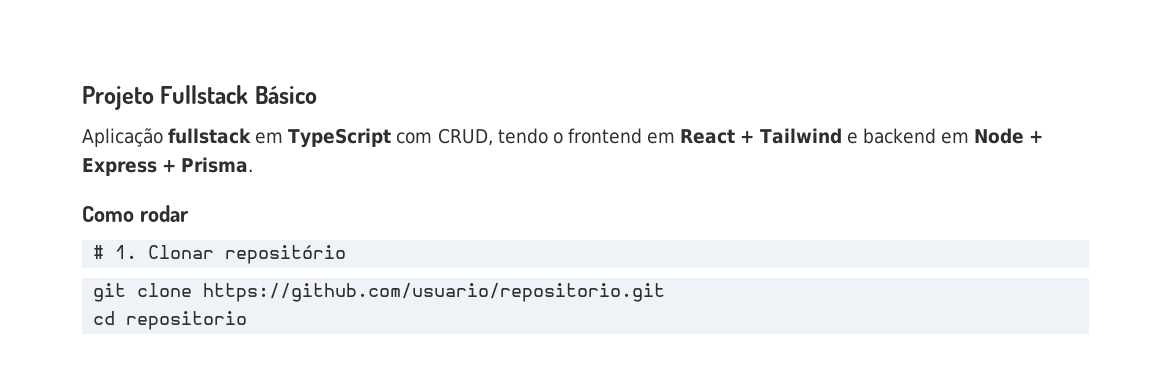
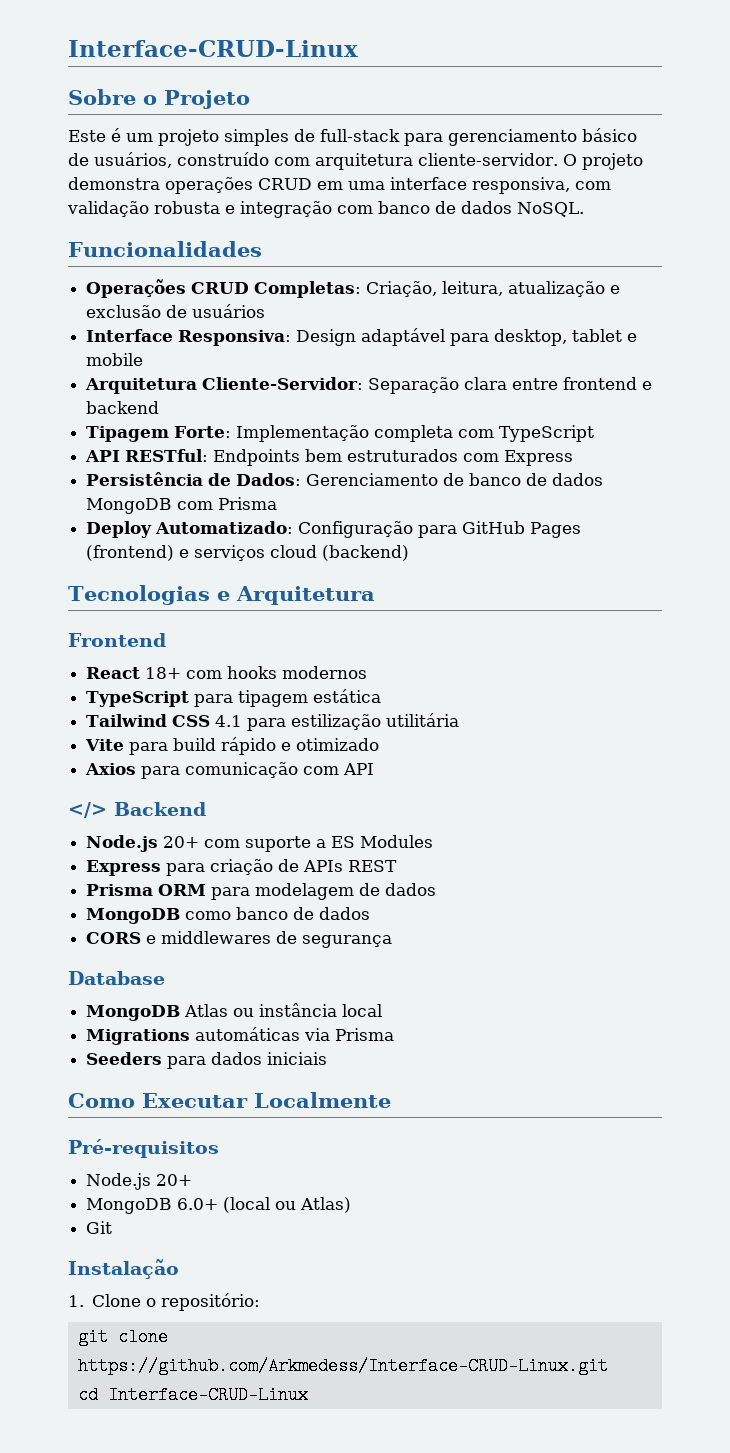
[82,85,317,110] [82,128,1044,148] [82,157,254,176] [82,205,189,222] [93,245,347,264] Projeto Fullstack Básico // Aplicação fullstack em TypeScript com CRUD, tendo o frontend em React + Tailwind e backend em Node + Express + Prisma. // Como rodar // # 1. Clonar repositório -> [68,40,358,57] [68,89,250,109] [68,128,637,146] [68,152,643,170] [68,177,611,194] [67,201,584,218] [68,241,262,257] [86,279,621,298] [86,304,266,318] [86,328,638,346] [86,353,144,366] [85,377,653,394] [86,401,160,414] [86,425,595,442] [85,449,574,466] [86,472,604,486] [86,497,278,514] [86,521,582,538] [86,545,410,561] [68,585,375,605] [68,633,166,647] [86,666,368,679] [86,689,382,707] [86,713,460,731] [85,737,380,755] [85,762,375,779] [68,802,206,818] [86,835,434,852] [86,859,398,876] [86,883,437,900] [86,907,371,924] [86,931,393,948] [68,971,165,985] [86,1003,383,1021] [86,1027,395,1045] [86,1052,328,1069] [68,1092,391,1108] [68,1139,219,1158] [86,1173,193,1190] [86,1197,352,1214] [86,1221,113,1234] [68,1259,179,1279] [68,1293,261,1311] Interface-CRUD-Linux // Sobre o Projeto // Este é um projeto simples de full-stack para gerenciamento básico de usuários, construído com arquitetura cliente-servidor. O projeto demonstra operações CRUD em uma interface responsiva, com validação robusta e integração com banco de dados NoSQL. // Funcionalidades // Operações CRUD Completas: Criação, leitura, atualização e exclusão de usuários // Interface Responsiva: Design adaptável para desktop, tablet e mobile // Arquitetura Cliente-Servidor: Separação clara entre frontend e backend // Tipagem Forte: Implementação completa com TypeScript // API RESTful: Endpoints bem estruturados com Express // Persistência de Dados: Gerenciamento de banco de dados MongoDB com Prisma // Deploy Automatizado: Configuração para GitHub Pages (frontend) e serviços cloud (backend) // Tecnologias e Arquitetura // Frontend // React 18+ com hooks modernos // TypeScript para tipagem estática // Tailwind CSS 4.1 para estilização utilitária // Vite para build rápido e otimizado // Axios para comunicação com API // </> Backend // Node.js 20+ com suporte a ES Modules // Express para criação de APIs REST // Prisma ORM para modelagem de dados // MongoDB como banco de dados // CORS e middlewares de segurança // Database // MongoDB Atlas ou instância local // Migrations automáticas via Prisma // Seeders para dados iniciais // Como Executar Localmente // Pré-requisitos // Node.js 20+ // MongoDB 6.0+ (local ou Atlas) // Git // Instalação // 1. Clone o repositório:
[203,283,666,302] https://github.com/usuario/repositorio.git -> [77,1357,608,1375] https://github.com/Arkmedess/Interface-CRUD-Linux.git
[126,311,248,330] repositorio -> [107,1386,308,1404] Interface-CRUD-Linux

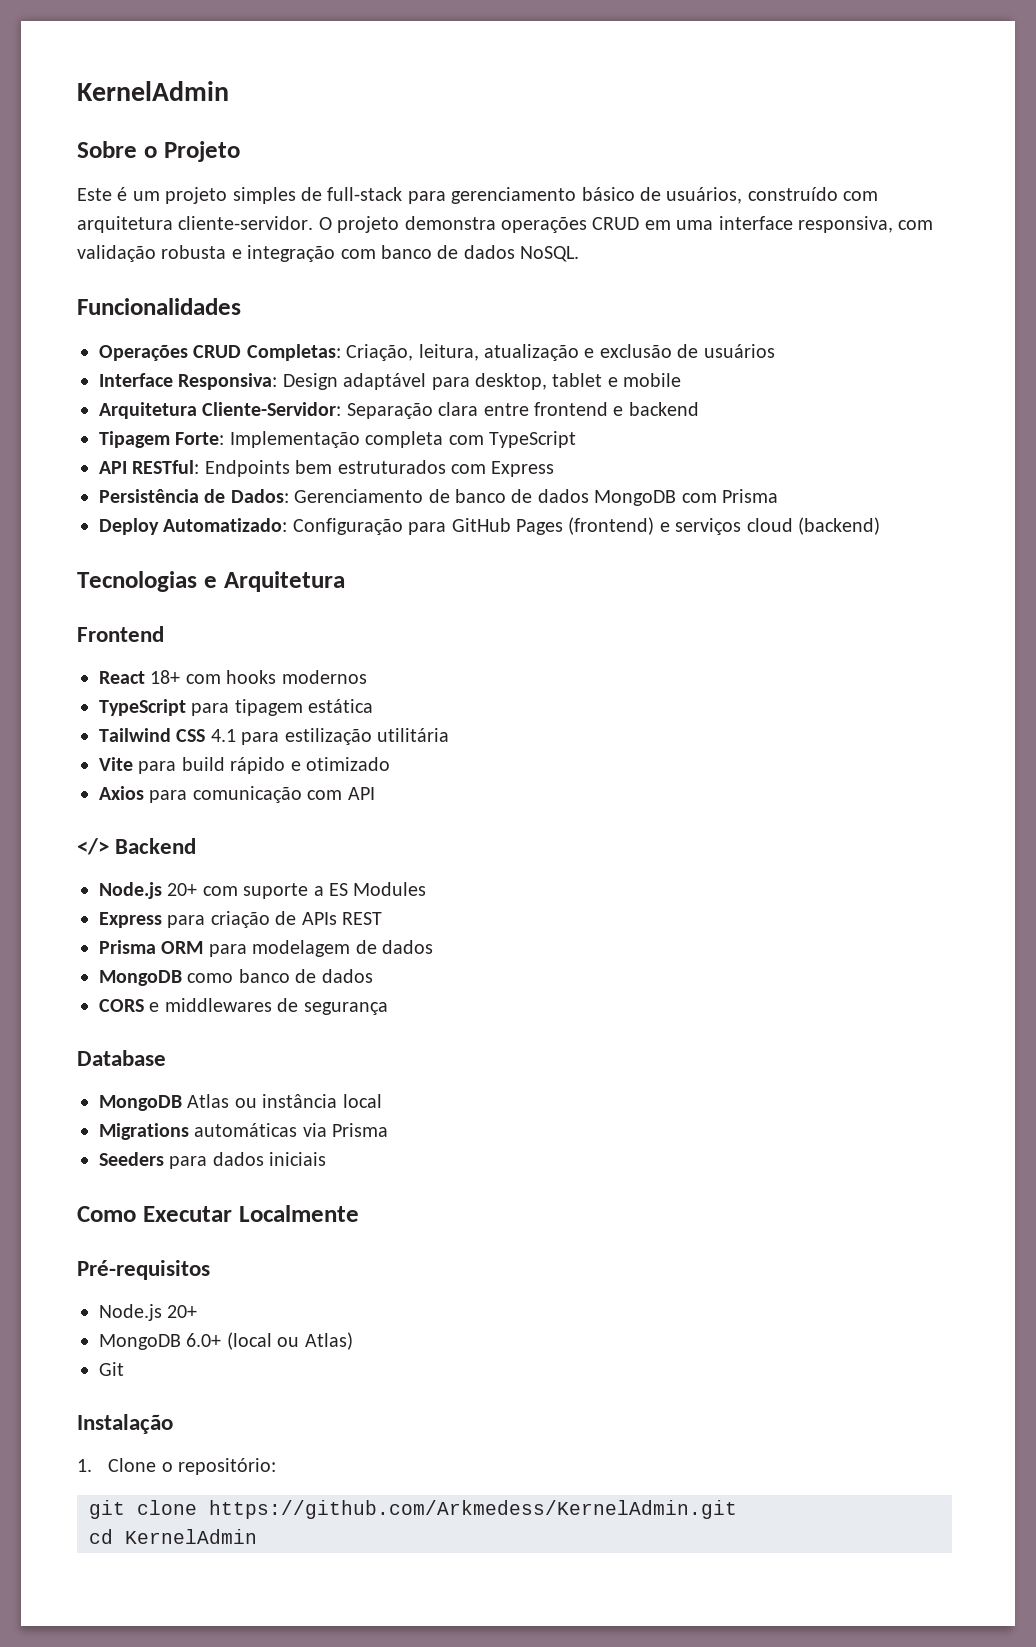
[68,40,358,57] Interface-CRUD-Linux -> [77,81,229,101] KernelAdmin
[77,1357,608,1375] https://github.com/Arkmedess/Interface-CRUD-Linux.git -> [209,1500,737,1519] https://github.com/Arkmedess/KernelAdmin.git
[107,1386,308,1404] Interface-CRUD-Linux -> [125,1529,257,1544] KernelAdmin

